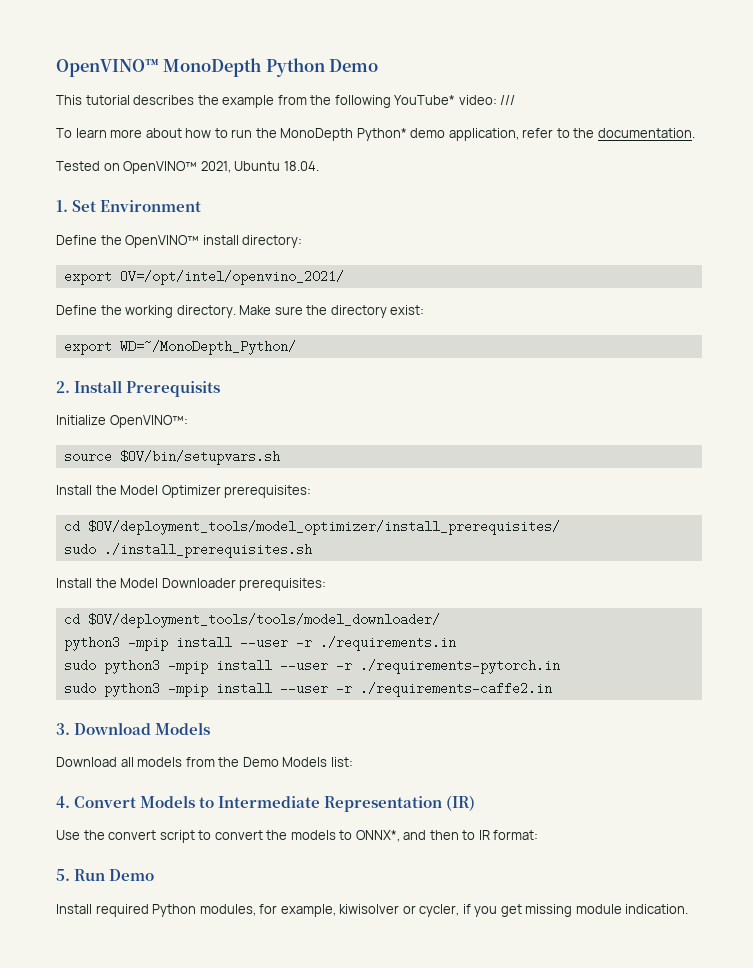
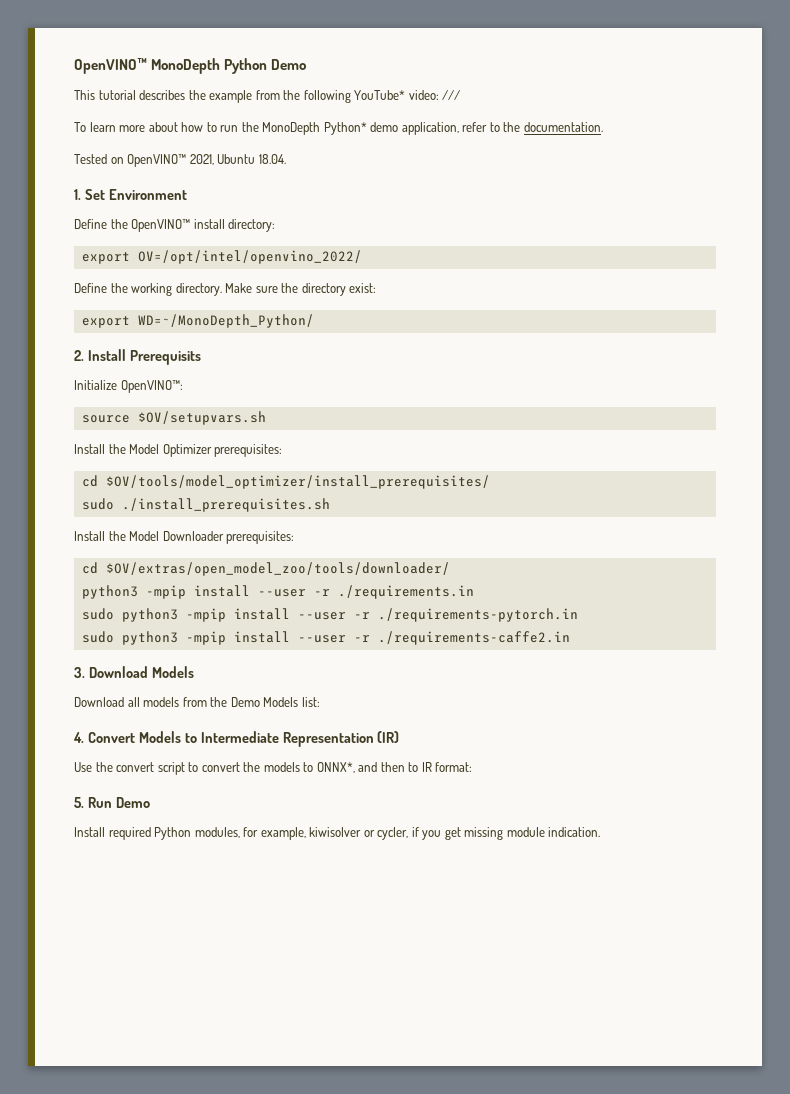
[119,270,344,285] OV=/opt/intel/openvino_2021/ -> [137,250,362,264] OV=/opt/intel/openvino_2022/
[119,450,280,465] $OV/bin/setupvars.sh -> [137,411,266,425] $OV/setupvars.sh
[87,520,560,535] $OV/deployment_tools/model_optimizer/install_prerequisites/ -> [105,475,490,489] $OV/tools/model_optimizer/install_prerequisites/
[87,613,440,628] $OV/deployment_tools/tools/model_downloader/ -> [105,562,450,576] $OV/extras/open_model_zoo/tools/downloader/

